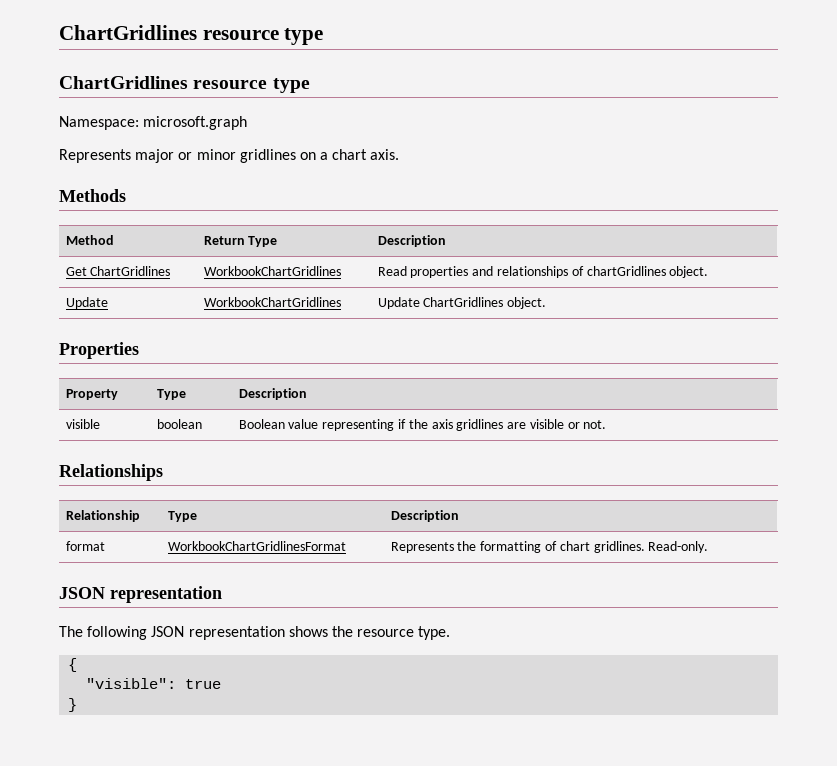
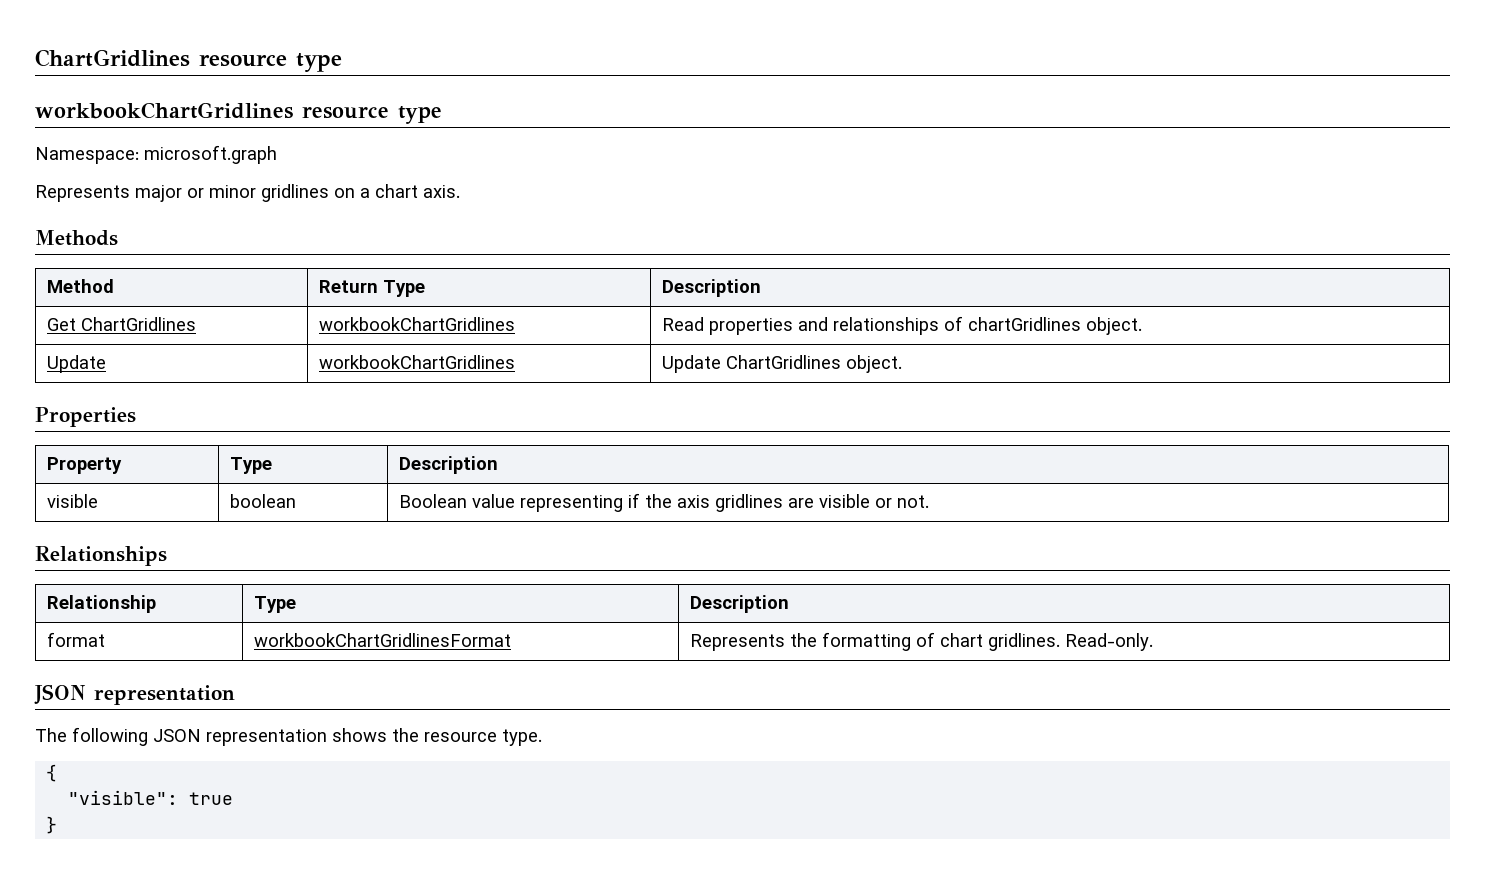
[59,25,324,45] [59,76,188,89] ChartGridlines resource type // ChartGridlines -> [35,49,342,72] [35,102,293,119] ChartGridlines resource type // workbookChartGridlines
[203,266,341,276] WorkbookChartGridlines -> [318,317,515,331] workbookChartGridlines
[203,297,341,307] WorkbookChartGridlines -> [318,355,515,369] workbookChartGridlines
[167,541,346,551] WorkbookChartGridlinesFormat -> [253,633,511,647] workbookChartGridlinesFormat

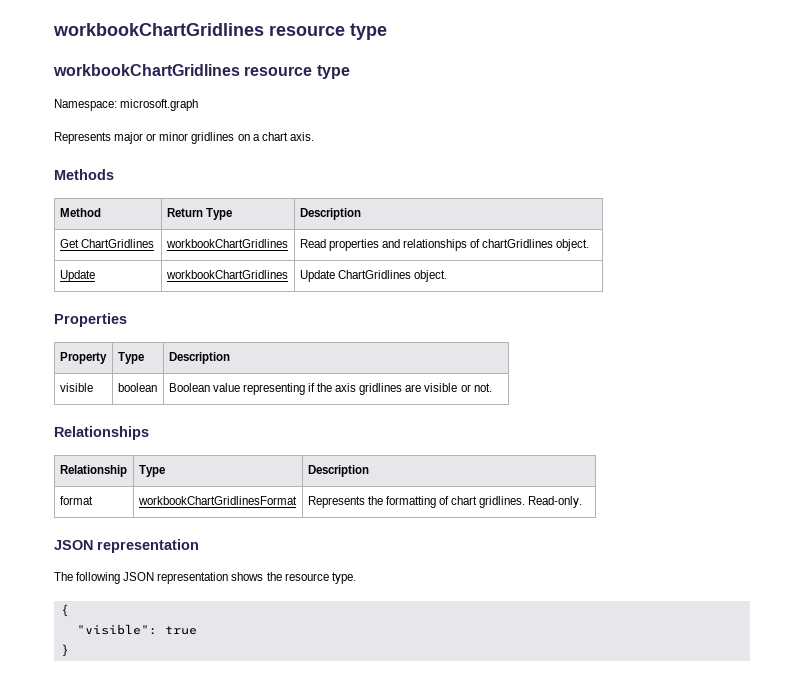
[35,49,190,67] ChartGridlines -> [53,23,264,36] workbookChartGridlines

